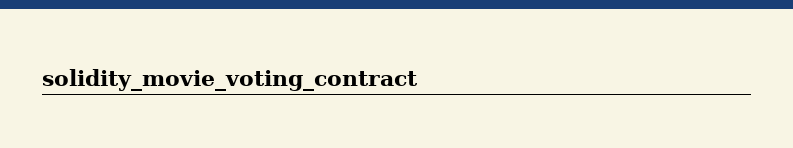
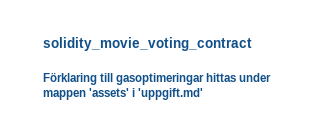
(418, 80) none -> [43,72,272,85] [43,88,204,100] // Förklaring till gasoptimeringar hittas under mappen 'assets' i 'uppgift.md'

